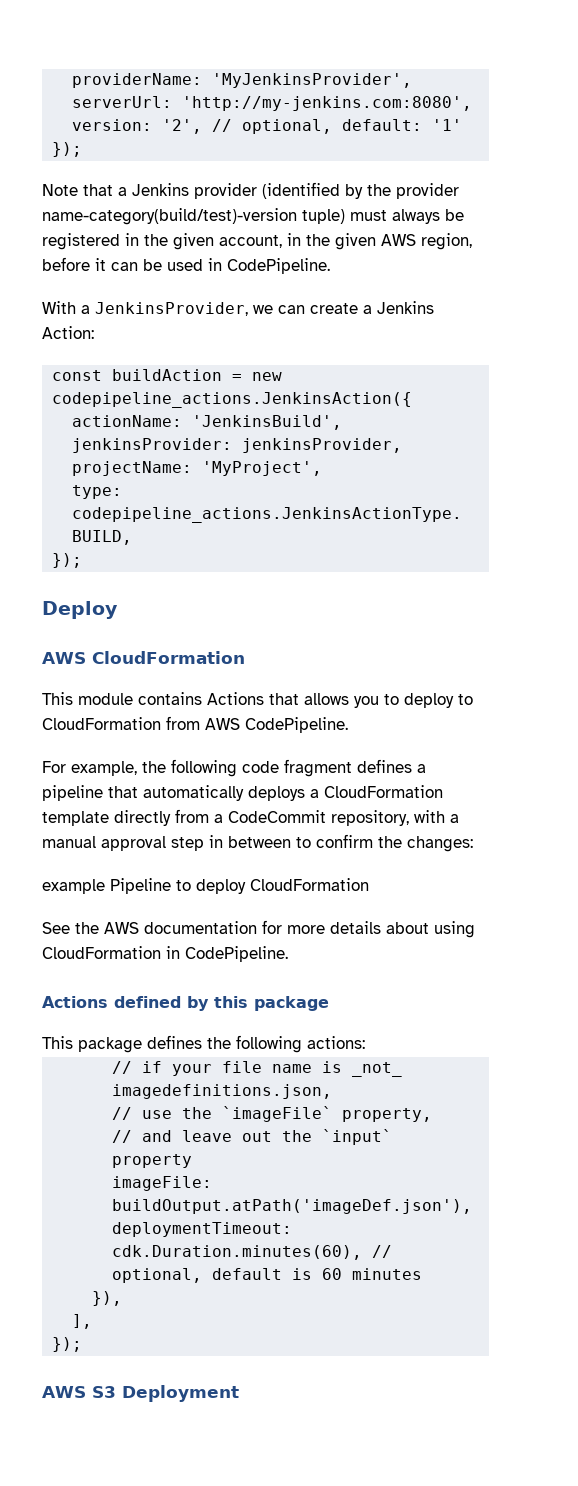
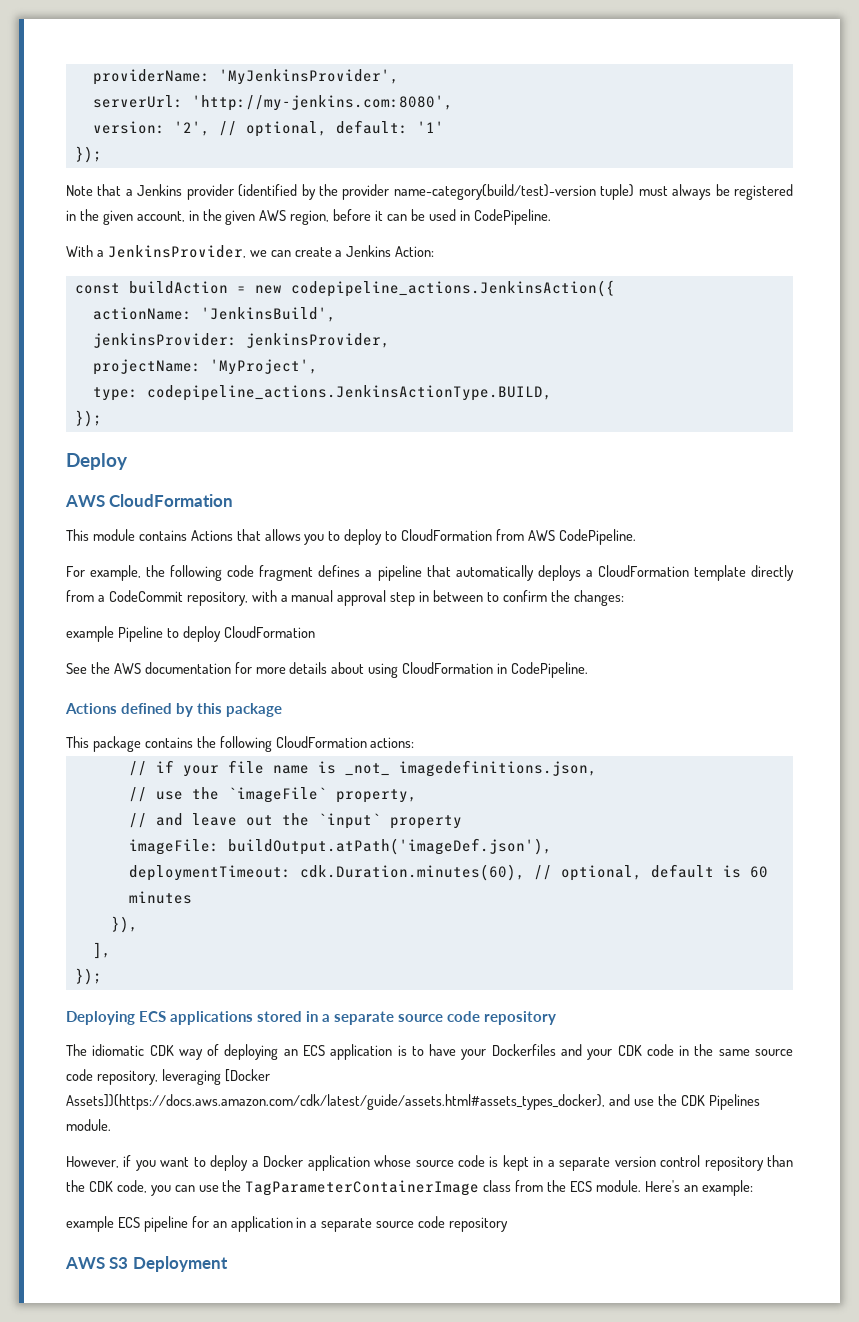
[147,1035,302,1053] defines the following -> [144,736,367,752] contains the following CloudFormation
(83, 1344) none -> [66,1011,556,1025] [66,1044,794,1060] [66,1069,270,1085] [66,1094,760,1110] [66,1119,111,1131] [66,1155,793,1171] [66,1180,753,1196] [66,1216,509,1232] // Deploying ECS applications stored in a separate source code repository // The idiomatic CDK way of deploying an ECS application is to have your Dockerfiles and your CDK code in the same source code repository, leveraging [Docker Assets])(https://docs.aws.amazon.com/cdk/latest/guide/assets.html#assets_types_docker), and use the CDK Pipelines module. // However, if you want to deploy a Docker application whose source code is kept in a separate version control repository than the CDK code, you can use the TagParameterContainerImage class from the ECS module. Here's an example: // example ECS pipeline for an application in a separate source code repository

